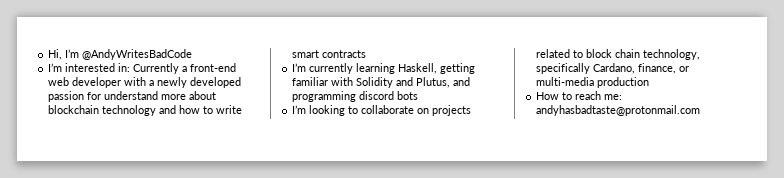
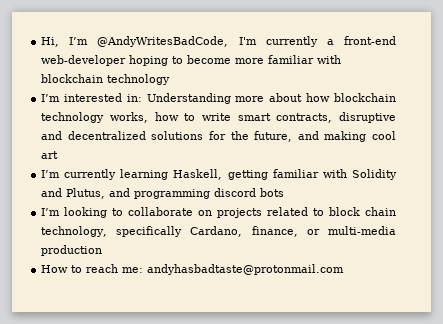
[82,49,193,60] [48,63,237,74] [48,77,242,88] [48,91,159,102] @AndyWritesBadCode // I’m interested in: Currently a front-end web developer with a newly developed passion for understand -> [97,36,396,47] [41,55,342,66] [41,74,171,85] [41,93,231,104] @AndyWritesBadCode, I'm currently a front-end web-developer hoping to become more familiar with blockchain technology // I’m interested in: Understanding
[48,105,177,116] blockchain technology and -> [306,93,396,102] [41,112,148,123] how blockchain technology works,
[322,50,367,58] contracts -> [276,112,396,123] [41,131,397,142] [41,151,59,159] contracts, disruptive and decentralized solutions for the future, and making cool art

